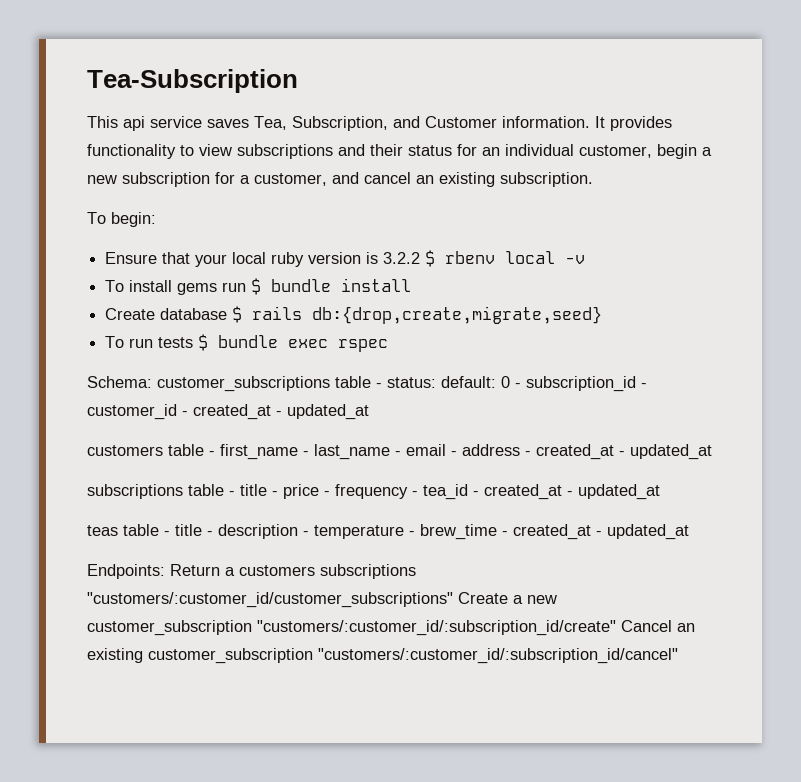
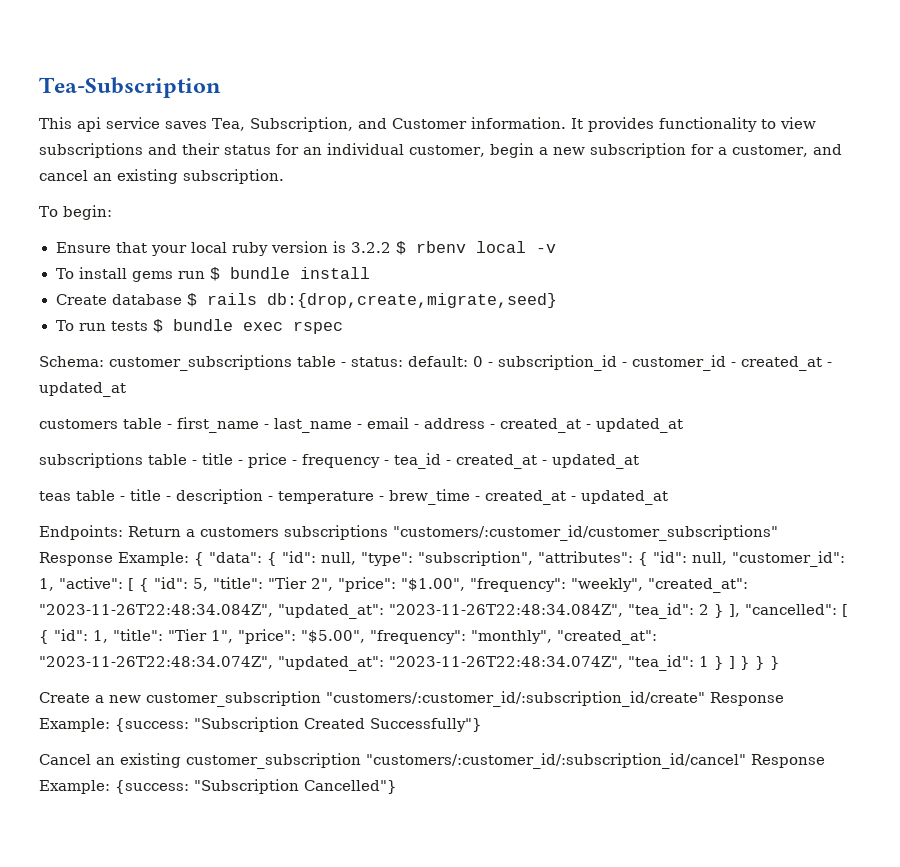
(453, 600) none -> [39,551,845,567] [39,577,748,593] [39,603,848,619] [39,629,657,645] [39,655,780,671] Response Example: { "data": { "id": null, "type": "subscription", "attributes": { "id": null, "customer_id": 1, "active": [ { "id": 5, "title": "Tier 2", "price": "$1.00", "frequency": "weekly", "created_at": "2023-11-26T22:48:34.084Z", "updated_at": "2023-11-26T22:48:34.084Z", "tea_id": 2 } ], "cancelled": [ { "id": 1, "title": "Tier 1", "price": "$5.00", "frequency": "monthly", "created_at": "2023-11-26T22:48:34.074Z", "updated_at": "2023-11-26T22:48:34.074Z", "tea_id": 1 } ] } } } //
(616, 628) none -> [710,692,784,706] [39,717,482,732] Response Example: {success: "Subscription Created Successfully"} //
(678, 656) none -> [751,754,825,768] [39,779,397,794] Response Example: {success: "Subscription Cancelled"}

